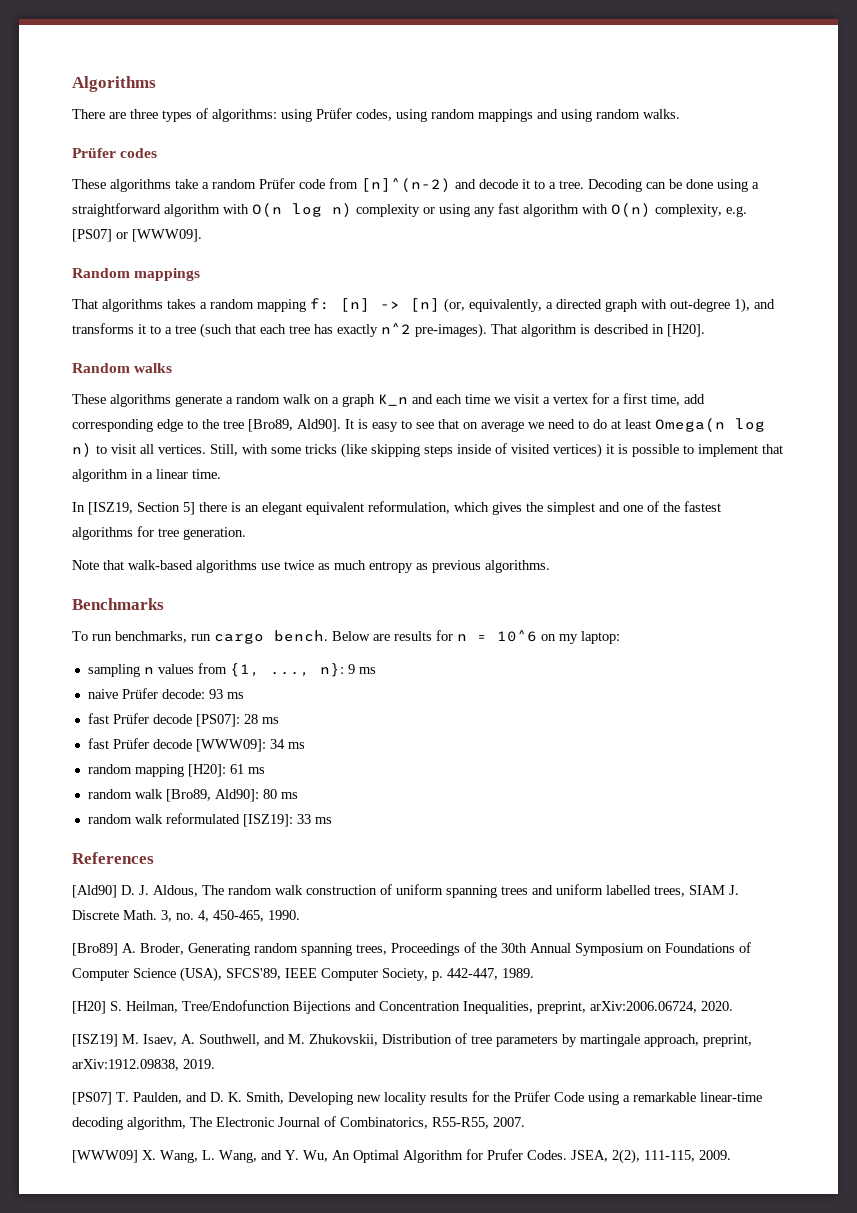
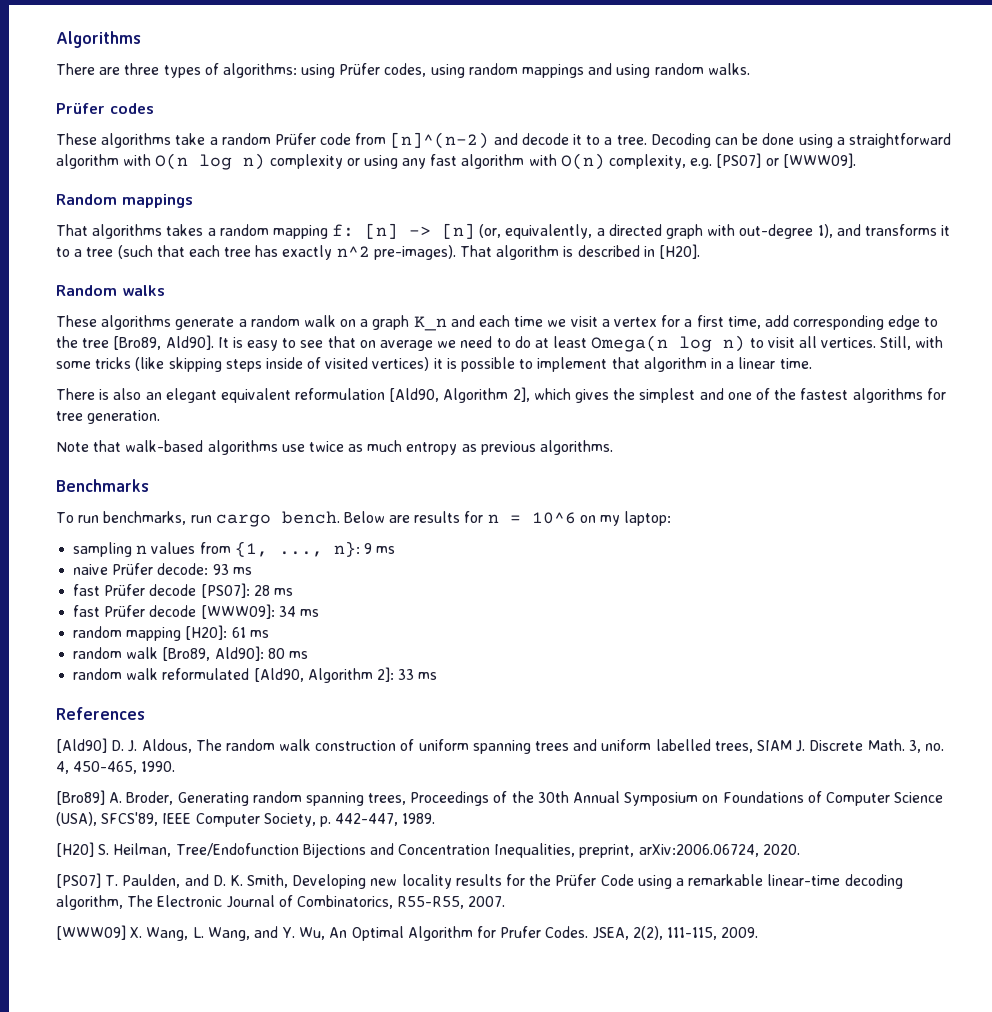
[72,501,450,515] In [ISZ19, Section 5] there is an elegant equivalent reformulation, -> [56,387,530,403] There is also an elegant equivalent reformulation [Ald90, Algorithm 2],
[242,814,293,827] [ISZ19]: -> [253,667,394,683] [Ald90, Algorithm 2]:
[72,1033,752,1047] [72,1059,215,1071] // [ISZ19] M. Isaev, A. Southwell, and M. Zhukovskii, Distribution of tree parameters by martingale approach, preprint, arXiv:1912.09838, 2019. -> (800, 849) none

